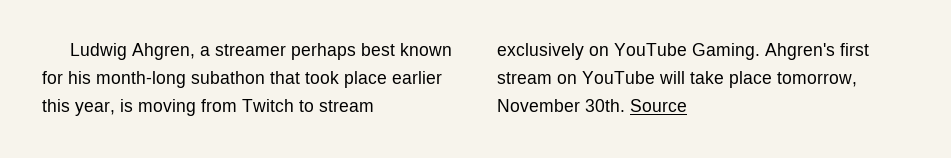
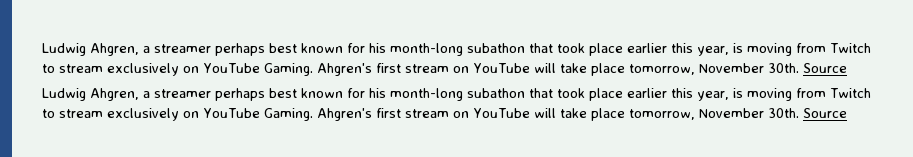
(687, 105) none -> [42,88,871,101] [42,108,847,121] // Ludwig Ahgren, a streamer perhaps best known for his month-long subathon that took place earlier this year, is moving from Twitch to stream exclusively on YouTube Gaming. Ahgren's first stream on YouTube will take place tomorrow, November 30th. Source

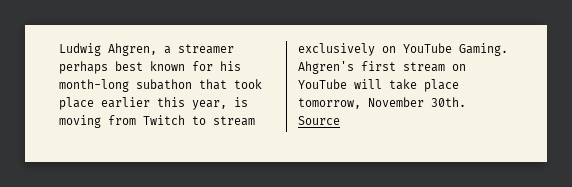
[42,88,871,101] [42,108,847,121] // Ludwig Ahgren, a streamer perhaps best known for his month-long subathon that took place earlier this year, is moving from Twitch to stream exclusively on YouTube Gaming. Ahgren's first stream on YouTube will take place tomorrow, November 30th. Source -> (340, 120) none

